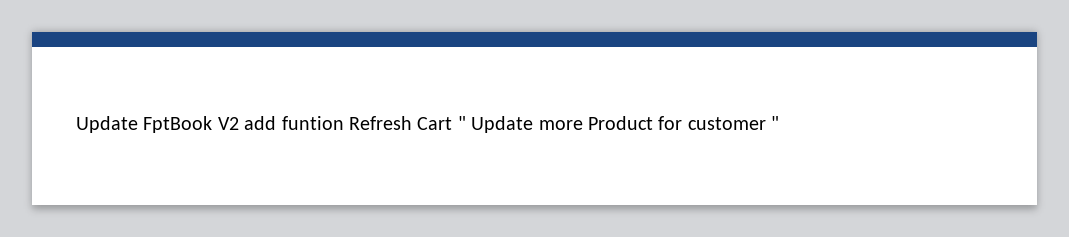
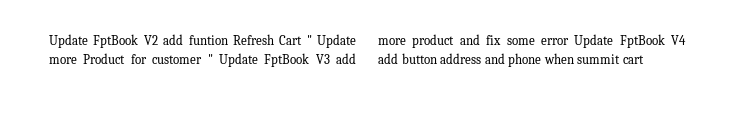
(780, 123) none -> [218,53,356,67] [378,34,686,48] [378,53,644,67] Update FptBook V3 add more product and fix some error Update FptBook V4 add button address and phone when summit cart

